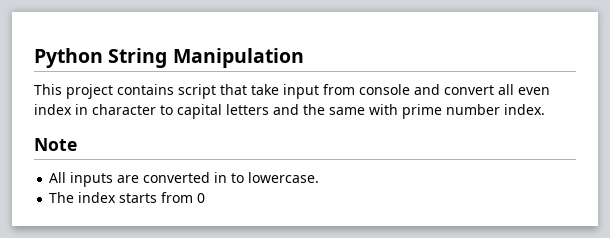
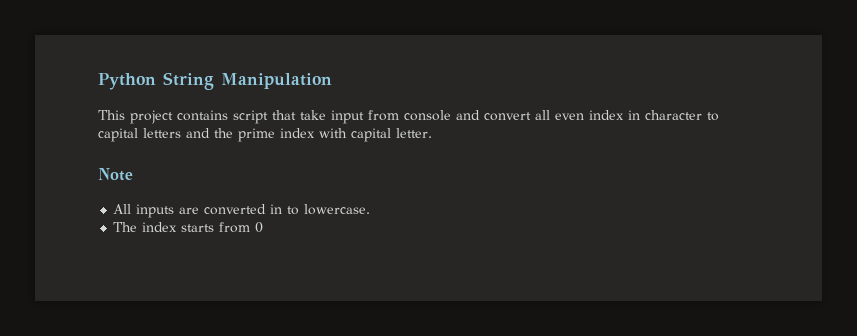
[329,104,545,119] same with prime number index. -> [238,128,432,142] prime index with capital letter.

